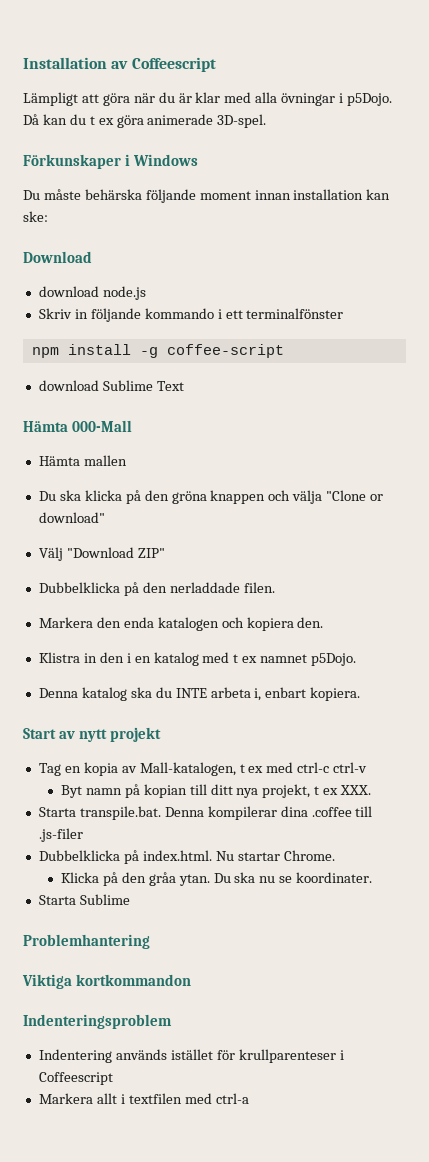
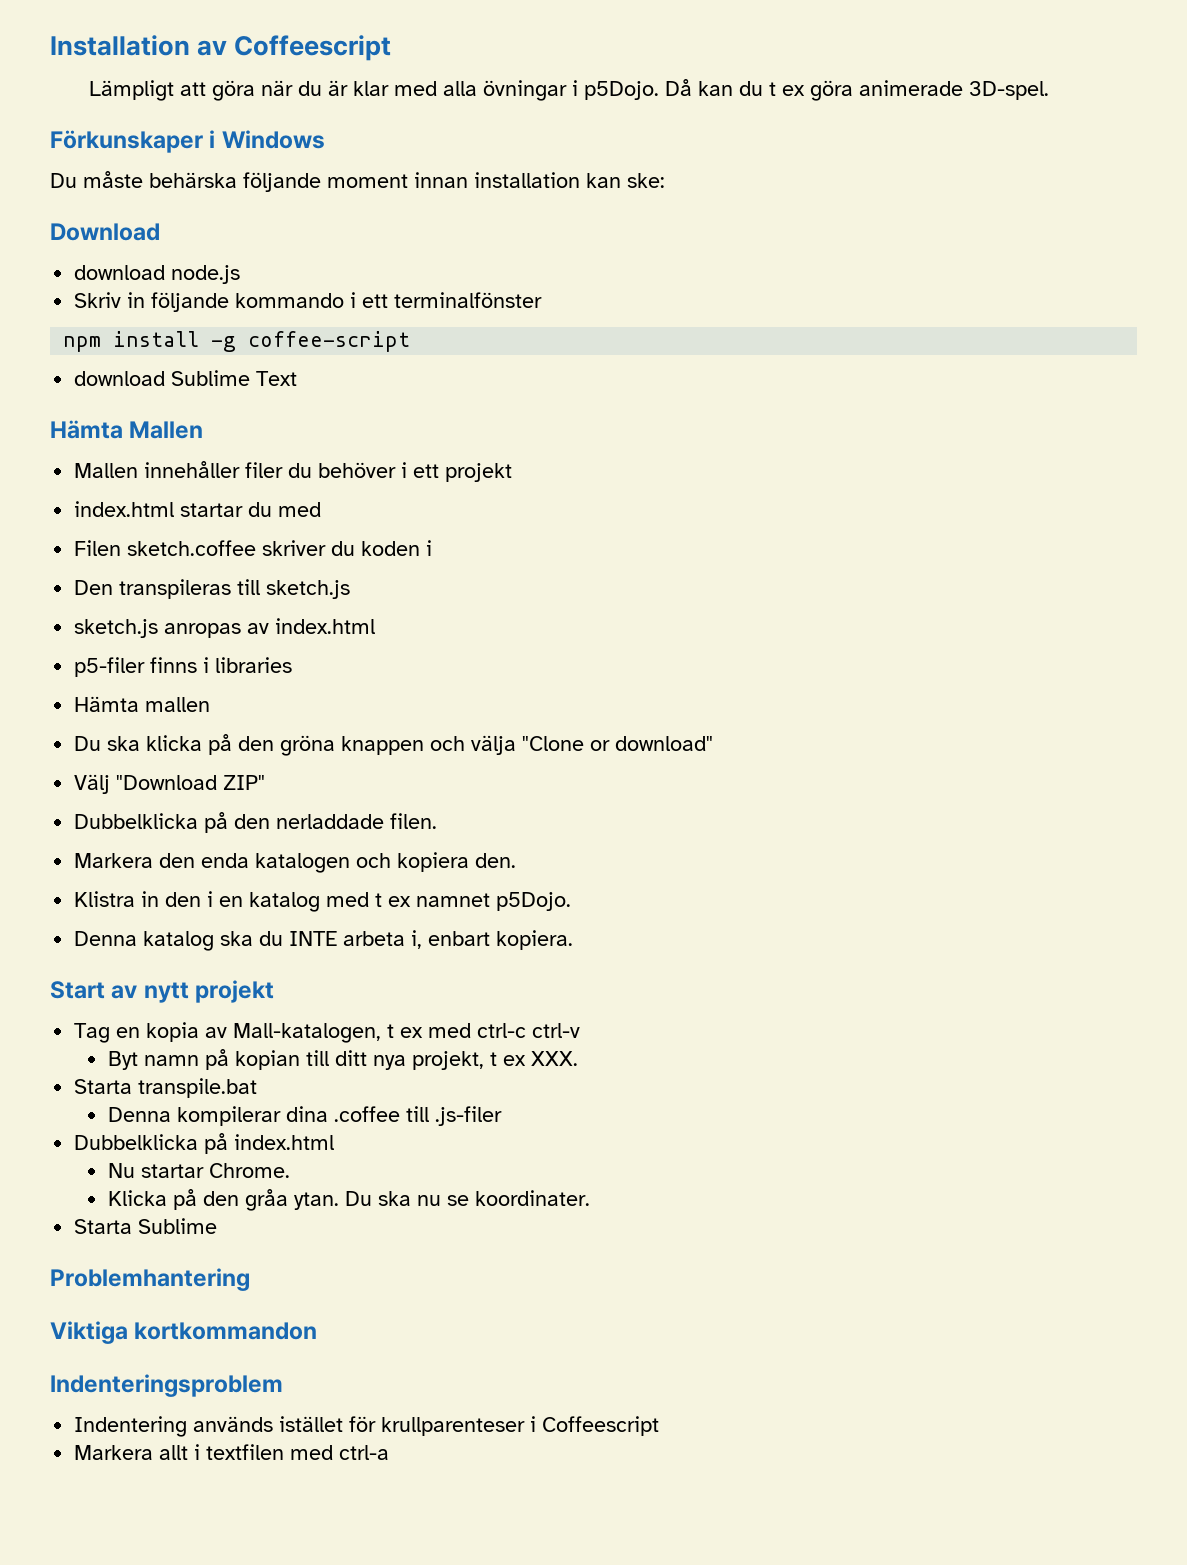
[72,420,133,432] 000-Mall -> [129,421,204,439] [74,461,513,482] [74,501,322,517] [74,540,433,556] [74,579,351,599] [74,618,376,638] [74,657,293,677] Mallen // Mallen innehåller filer du behöver i ett projekt // index.html startar du med // Filen sketch.coffee skriver du koden i // Den transpileras till sketch.js // sketch.js anropas av index.html // p5-filer finns i libraries
[79,806,161,820] transpile.bat. -> [138,1078,258,1098] transpile.bat //
[142,850,212,861] index.html. -> [234,1134,335,1150] index.html //

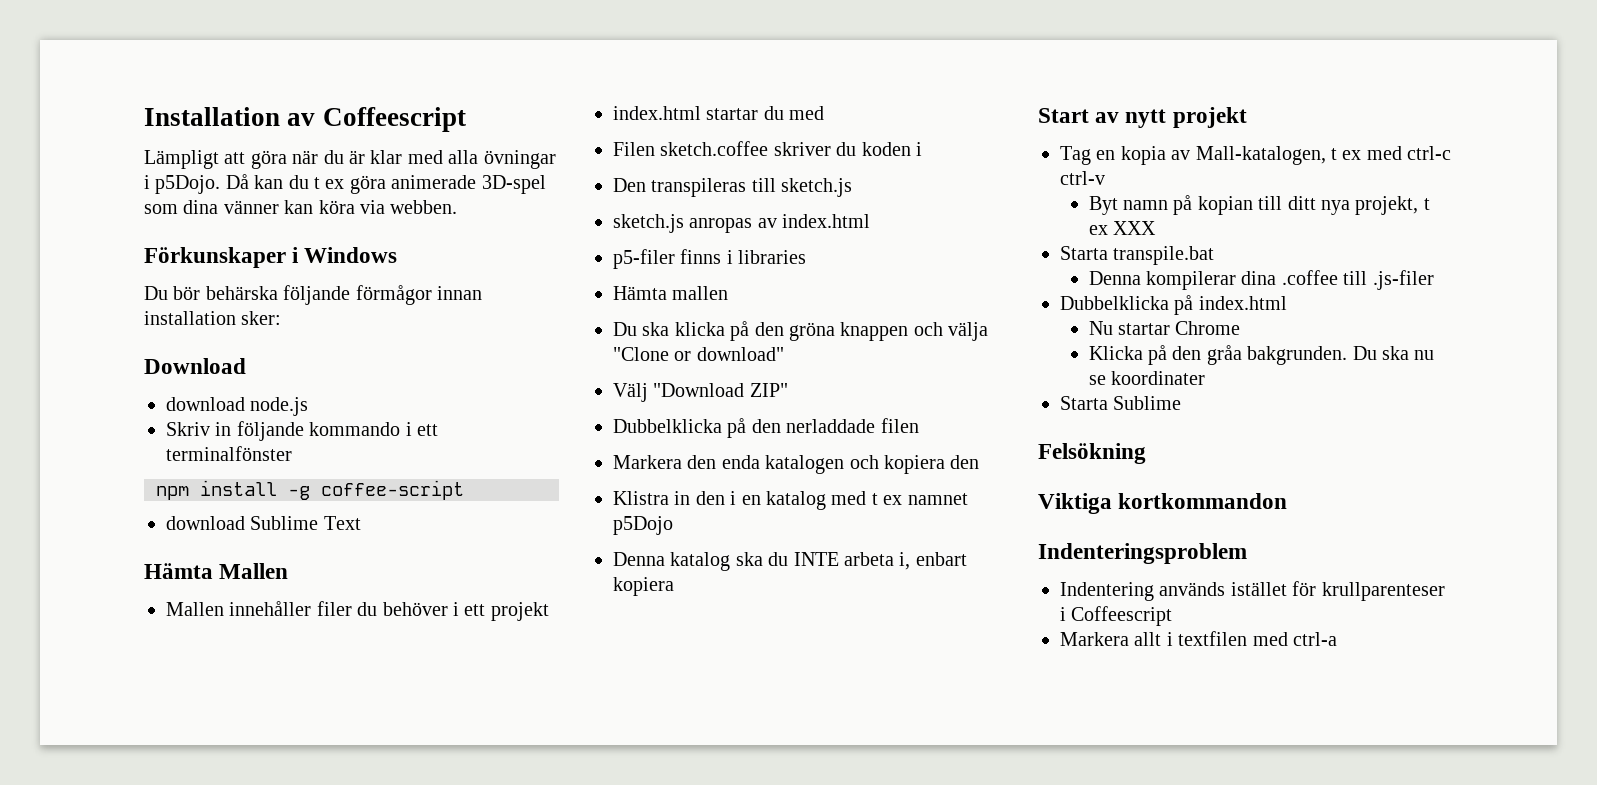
[969,81,1050,100] 3D-spel. -> [481,175,546,194] [144,200,458,214] 3D-spel som dina vänner kan köra via webben.
[83,171,143,188] måste -> [173,286,201,300] bör
[327,174,408,188] moment -> [355,285,432,305] förmågor
[586,173,665,188] kan ske: -> [241,311,282,325] sker:
[390,813,438,829] filen. -> [880,418,919,433] filen
[475,853,517,868] den. -> [950,455,980,469] den
[496,892,572,911] p5Dojo. -> [613,516,673,535] p5Dojo
[496,930,574,950] kopiera. -> [613,577,674,596] kopiera
[531,1051,579,1066] XXX. -> [1113,221,1157,235] XXX
[209,1163,291,1178] Chrome. -> [1175,321,1241,335] Chrome
[294,1192,340,1210] ytan. -> [1247,346,1348,365] bakgrunden.
[475,1190,591,1206] koordinater. -> [1111,371,1206,385] koordinater
[50,1268,250,1291] Problemhantering -> [1038,443,1146,464] Felsökning

